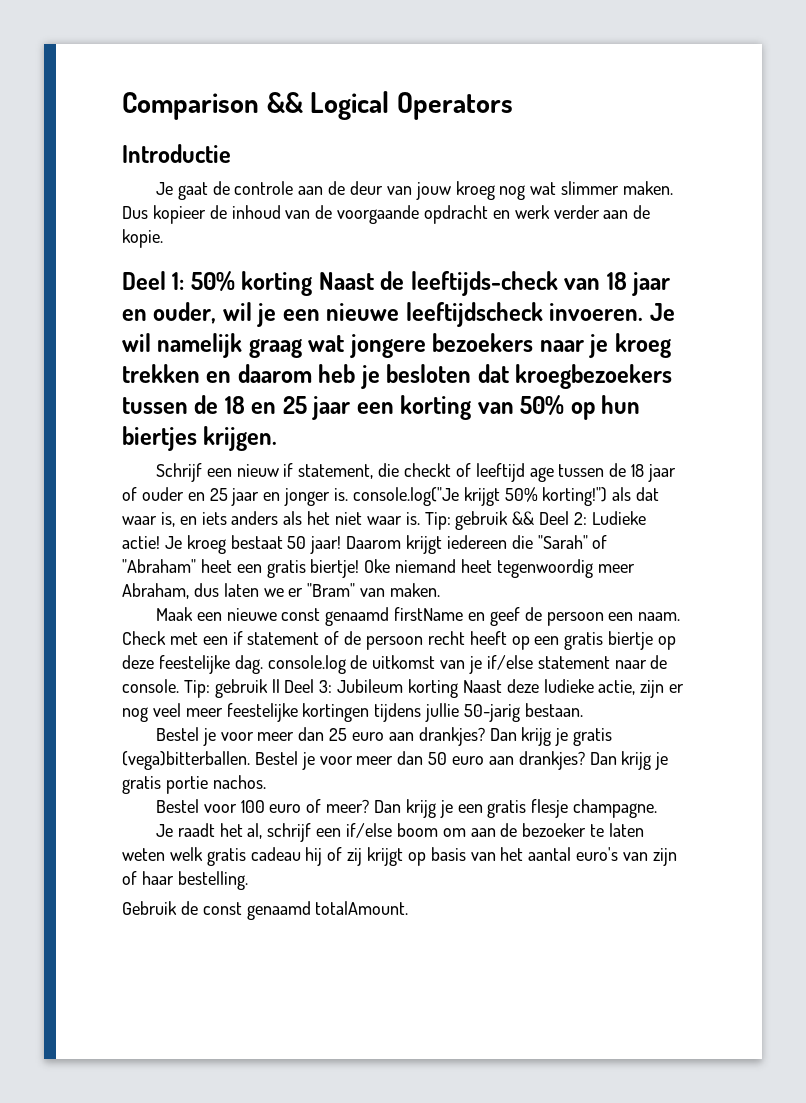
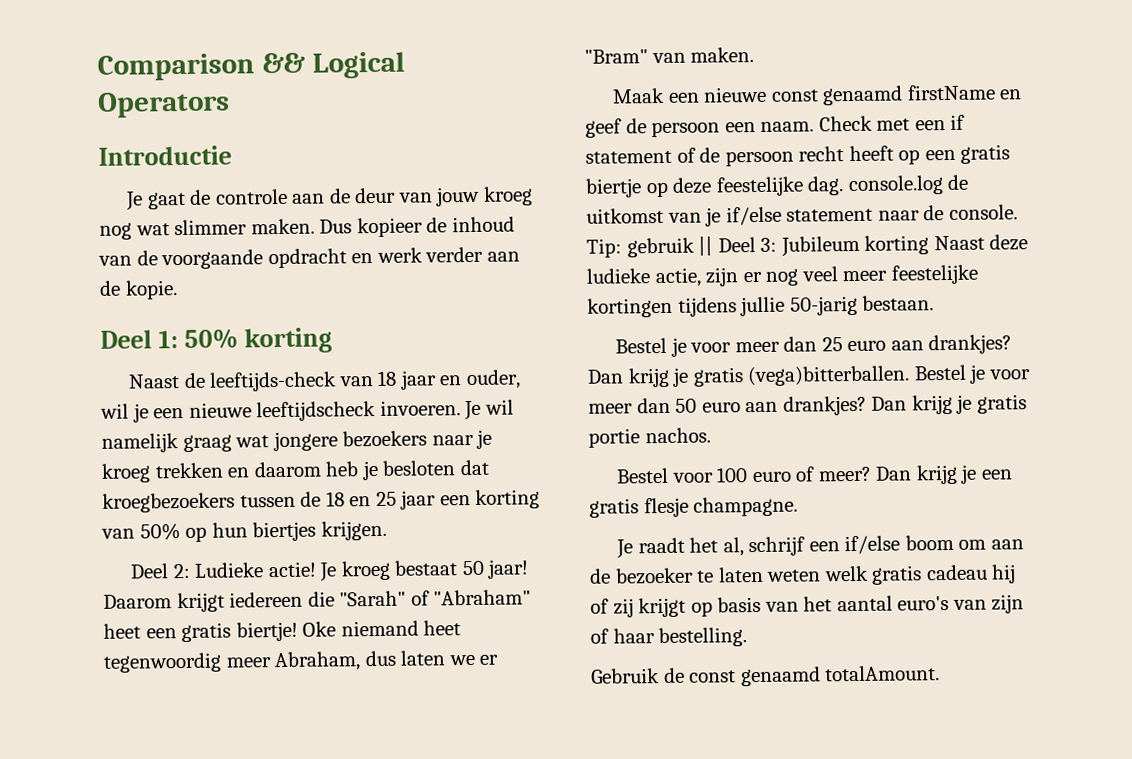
(313, 283) none -> (332, 340) //
[155,463,677,482] [122,487,660,506] [122,511,535,530] Schrijf een nieuw if statement, die checkt of leeftijd age tussen de 18 jaar of ouder en 25 jaar en jonger is. console.log("Je krijgt 50% korting!") als dat waar is, en iets anders als het niet waar is. Tip: gebruik && -> (387, 530) none

